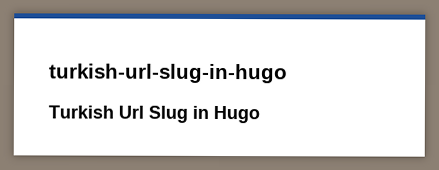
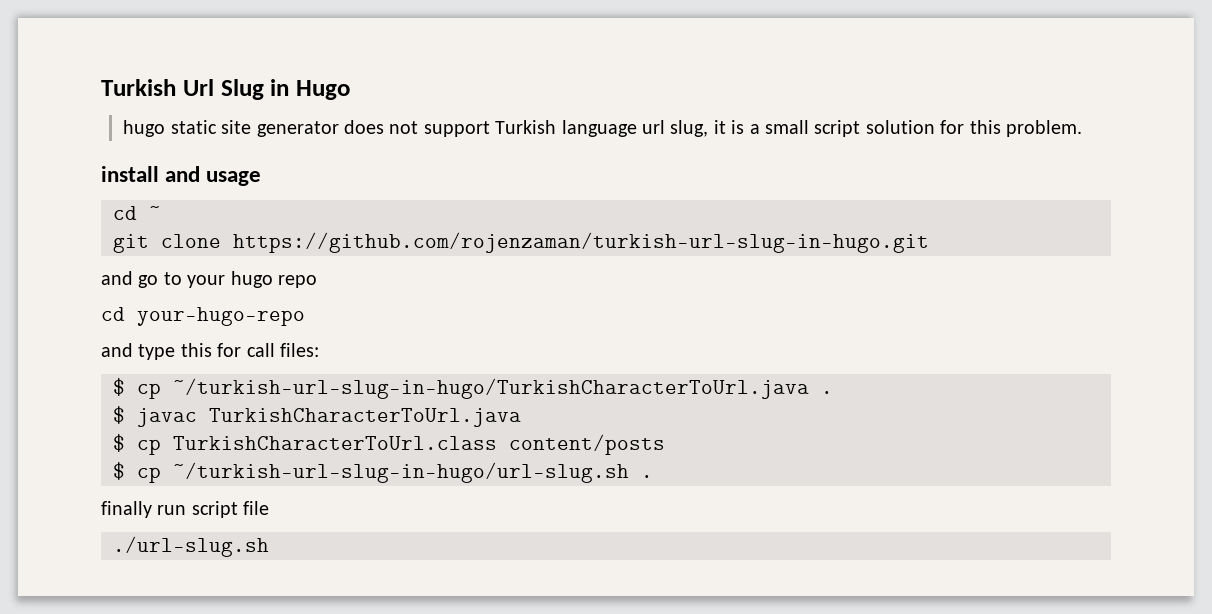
[49,63,288,84] turkish-url-slug-in-hugo // -> (101, 87) none
(260, 114) none -> [123,120,1082,137] [101,166,262,186] [113,206,161,220] [113,232,929,253] [101,271,317,288] [101,307,305,326] [101,343,319,360] [113,378,833,399] [113,406,521,427] [113,434,665,455] [113,462,653,483] [101,501,270,518] [113,536,269,557] // hugo static site generator does not support Turkish language url slug, it is a small script solution for this problem. // install and usage // cd ~ // git clone https://github.com/rojenzaman/turkish-url-slug-in-hugo.git // and go to your hugo repo // cd your-hugo-repo // and type this for call files: // $ cp ~/turkish-url-slug-in-hugo/TurkishCharacterToUrl.java . // $ javac TurkishCharacterToUrl.java // $ cp TurkishCharacterToUrl.class content/posts // $ cp ~/turkish-url-slug-in-hugo/url-slug.sh . // finally run script file // ./url-slug.sh

